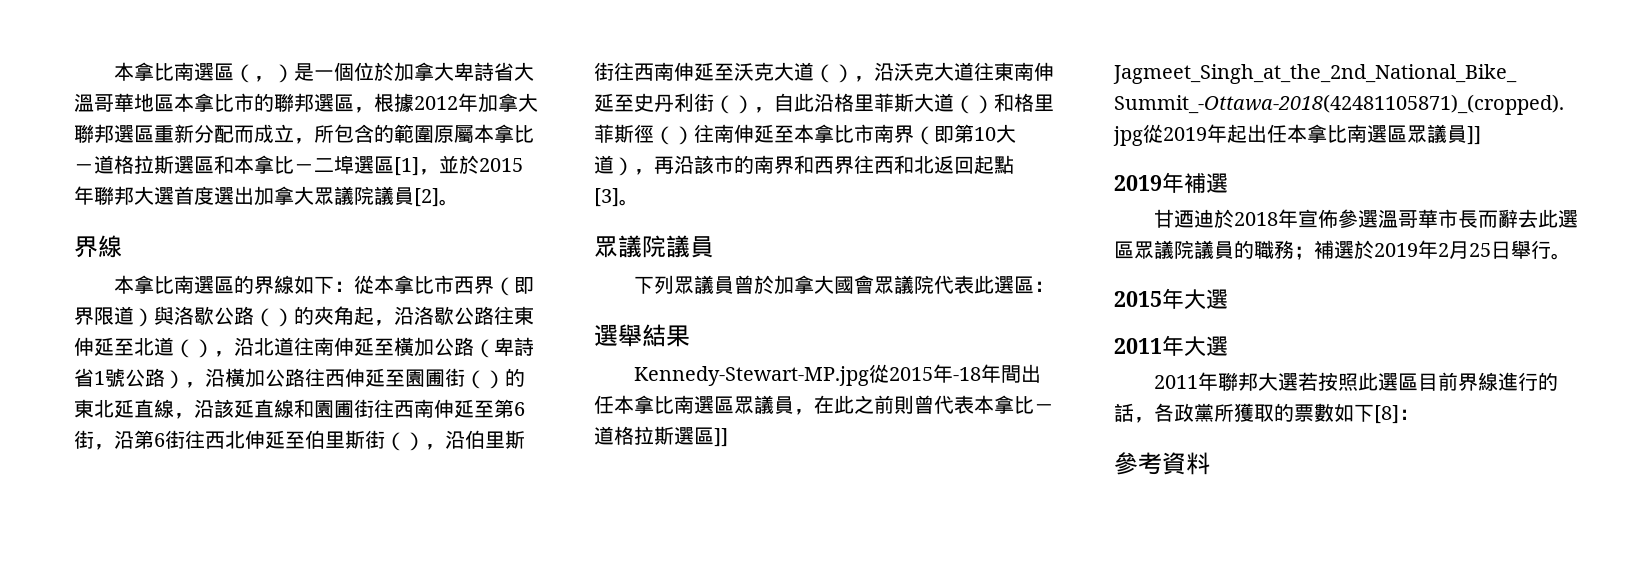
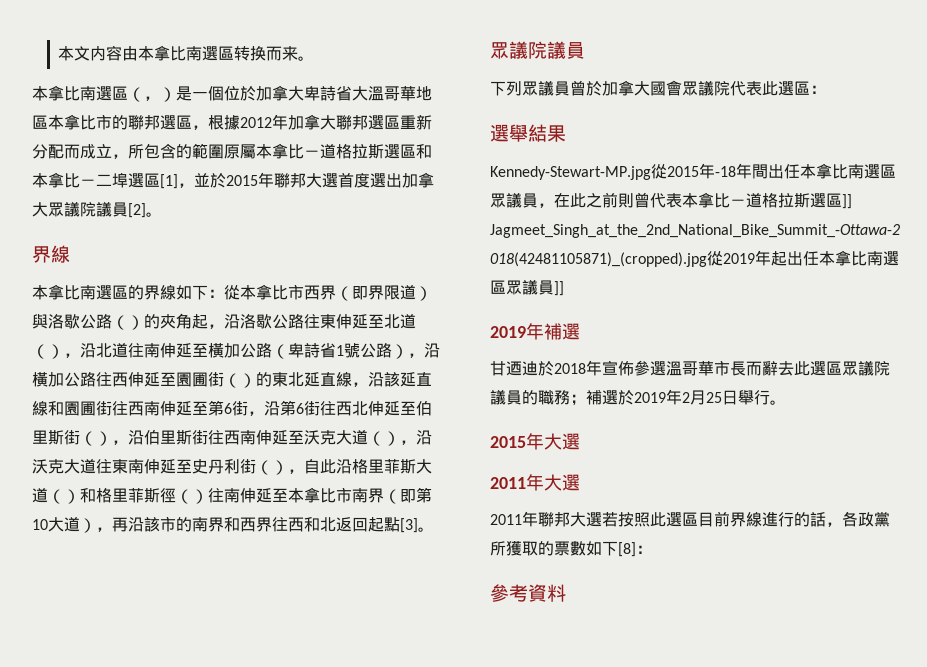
[113,62,134,81] 本 -> [58,45,315,61] [32,86,48,101] 本文内容由本拿比南選區转换而来。 // 本

